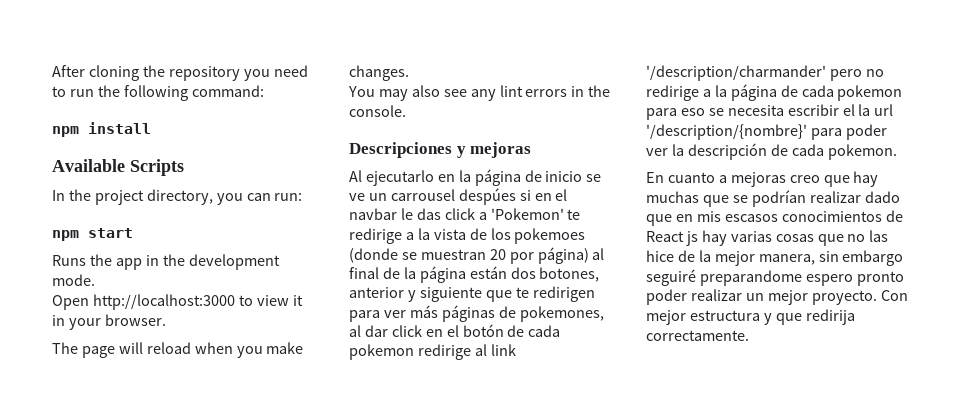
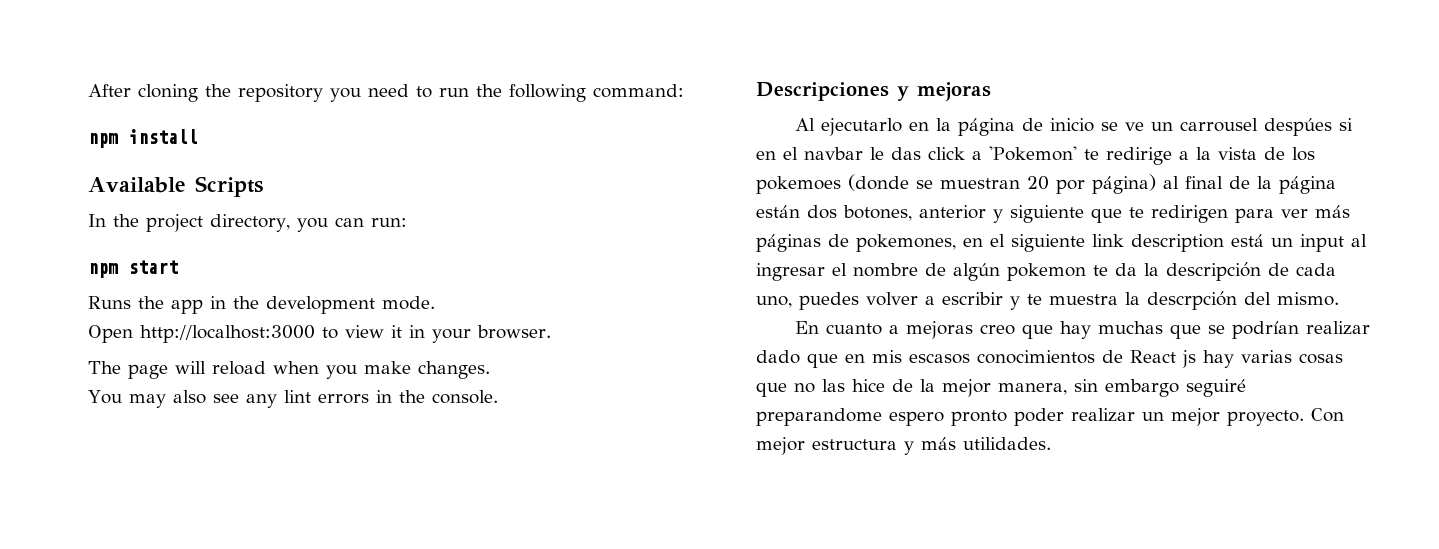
[349,324,561,337] [349,344,516,360] [646,65,884,81] [646,84,903,101] [646,104,894,120] [646,124,887,140] [646,143,897,160] al dar click en el botón de cada pokemon redirige al link '/description/charmander' pero no redirige a la página de cada pokemon para eso se necesita escribir el la url '/description/{nombre}' para poder ver la descripción de cada pokemon. -> [963,234,1367,252] [756,262,1336,281] [756,291,1339,310] en el siguiente link description está un input al ingresar el nombre de algún pokemon te da la descripción de cada uno, puedes volver a escribir y te muestra la descrpción del mismo.
[775,309,855,325] [646,330,749,341] que redirija correctamente. -> [921,437,1051,450] más utilidades.

